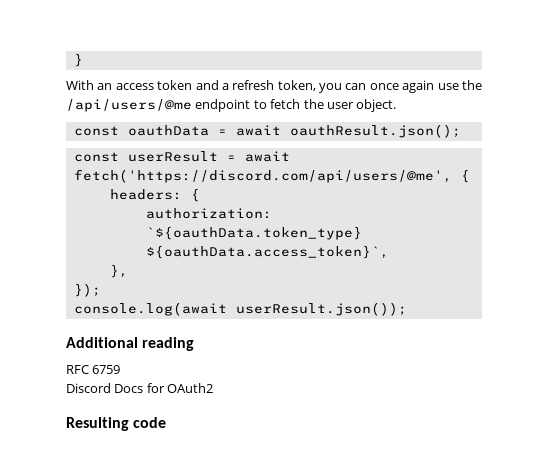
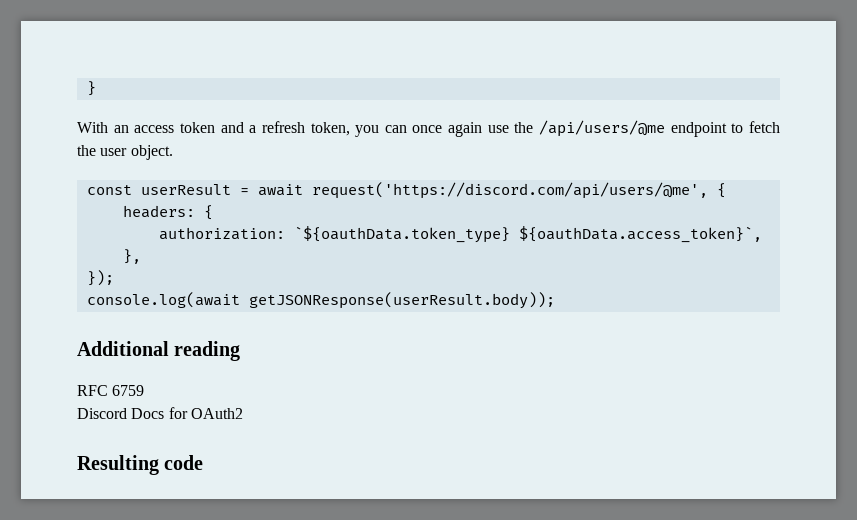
[73,124,461,138] // const oauthData = await oauthResult.json(); -> (173, 152) none
[73,169,452,183] fetch('https://discord.com/api/users/@me', -> [311,182,708,199] request('https://discord.com/api/users/@me',
[235,302,407,316] userResult.json()); -> [248,292,555,309] getJSONResponse(userResult.body));

